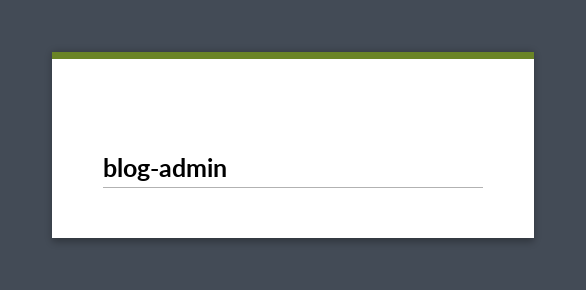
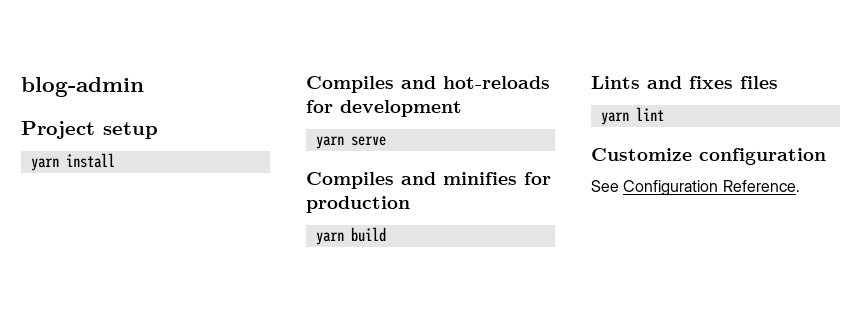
(227, 169) none -> [21,121,158,139] [30,153,115,171] [306,76,550,93] [306,100,462,117] [315,136,386,149] [306,172,551,189] [306,196,410,213] [315,227,386,245] [591,76,778,89] [600,107,664,125] [591,148,826,165] [591,180,800,196] // Project setup // yarn install // Compiles and hot-reloads for development // yarn serve // Compiles and minifies for production // yarn build // Lints and fixes files // yarn lint // Customize configuration // See Configuration Reference.

